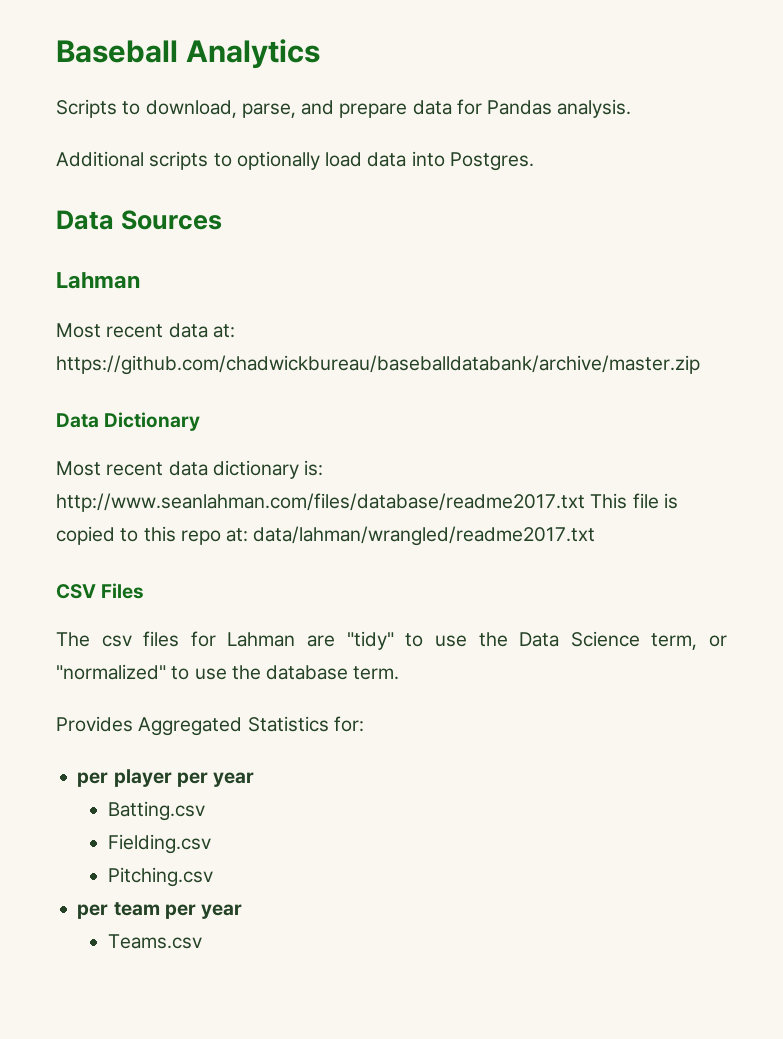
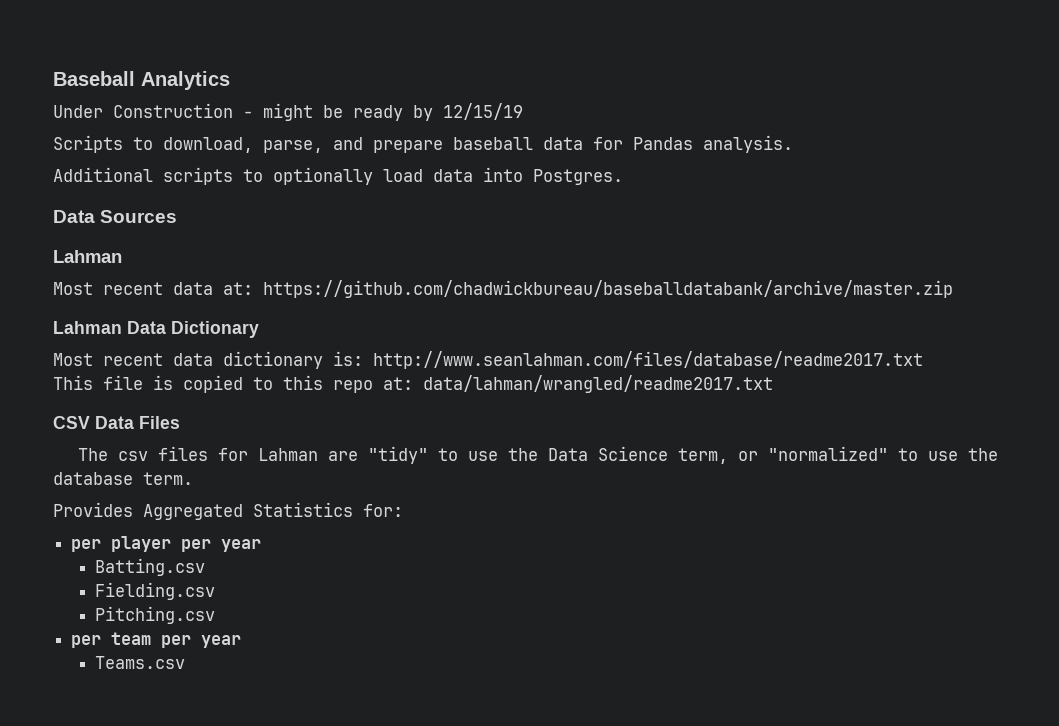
(321, 54) none -> [53,103,523,121] // Under Construction - might be ready by 12/15/19
(408, 110) none -> [453,137,533,150] baseball
(700, 365) none -> [53,321,122,334] Lahman
(585, 502) none -> (923, 360) //
(96, 591) none -> [95,416,134,429] Data

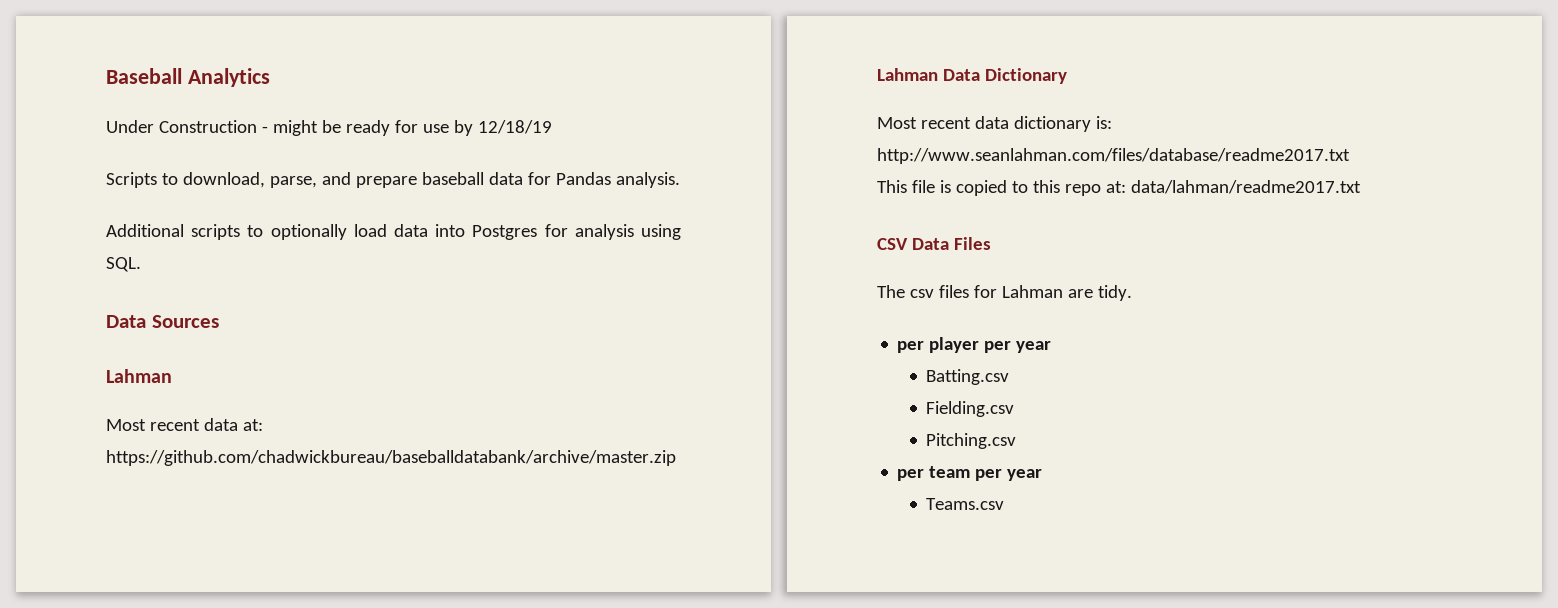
[413,103,523,121] by 12/15/19 -> [394,120,552,136] for use by 12/18/19
[533,169,623,185] Postgres. -> [472,224,681,240] [106,257,141,272] Postgres for analysis using SQL.
[423,375,773,393] data/lahman/wrangled/readme2017.txt -> [1130,180,1361,194] data/lahman/readme2017.txt
[368,446,999,464] [53,472,193,485] [53,502,403,520] "tidy" to use the Data Science term, or "normalized" to use the database term. // Provides Aggregated Statistics for: -> [1097,285,1132,301] tidy.

